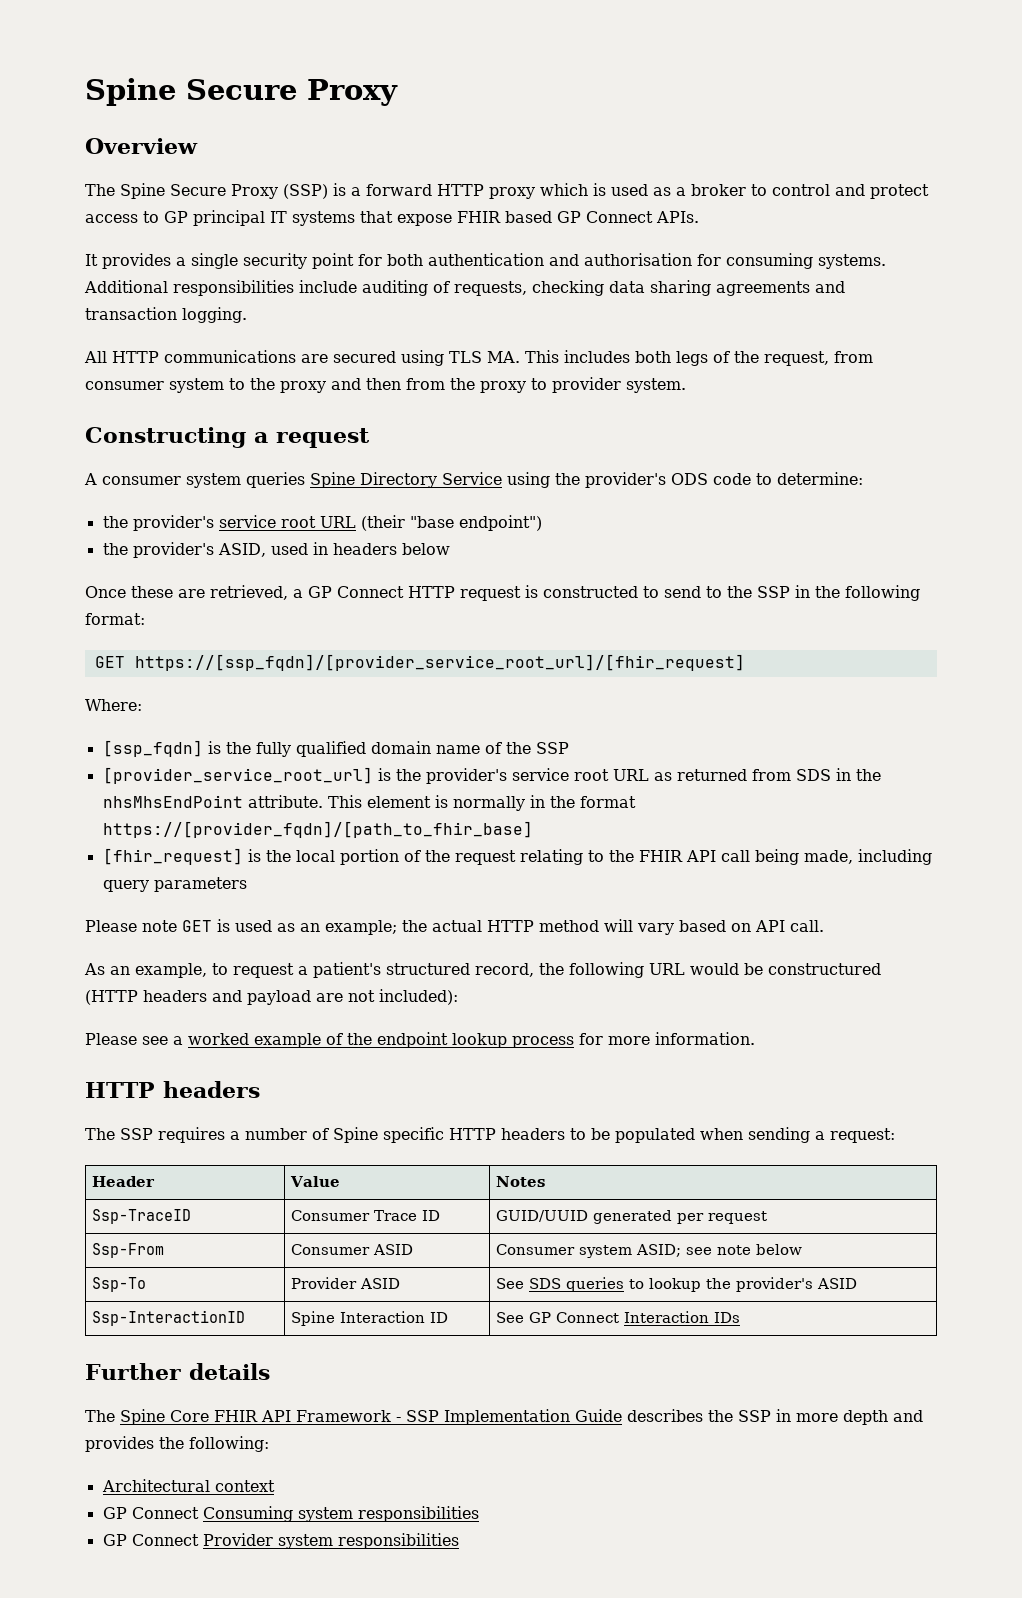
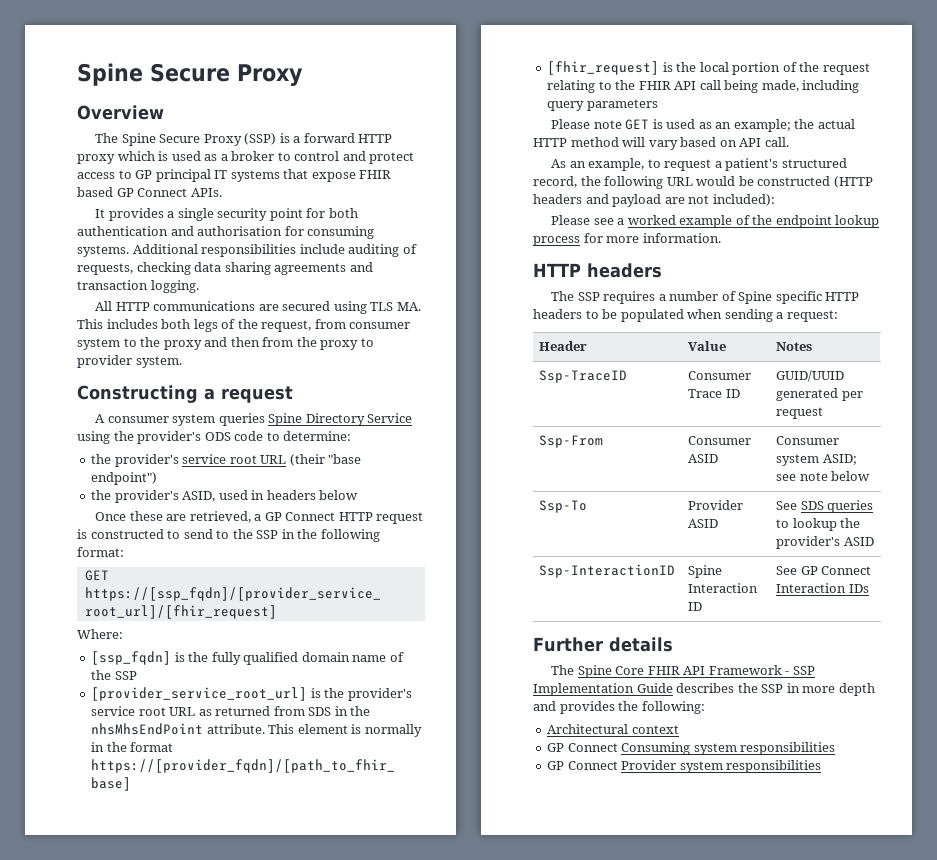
[768,963,881,975] constructured -> [757,176,831,186] constructed

